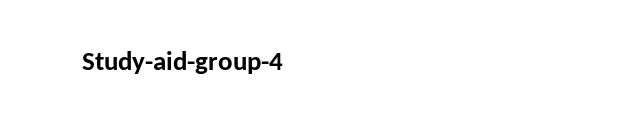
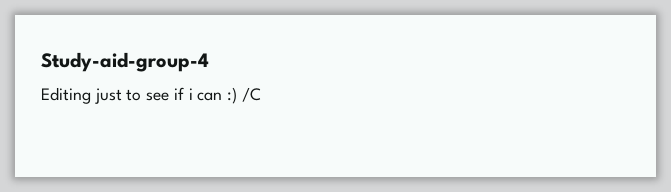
(283, 62) none -> [41,87,261,104] // Editing just to see if i can :) /C

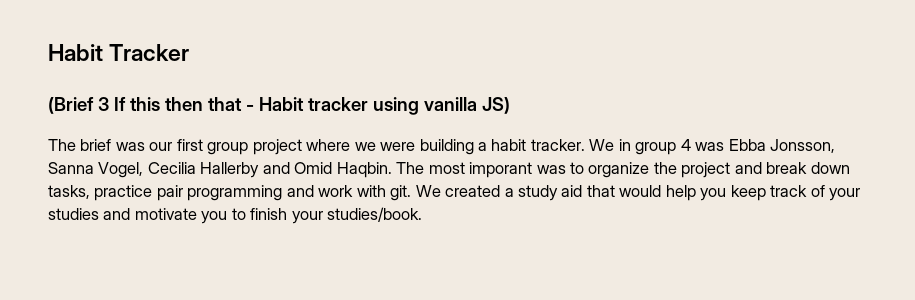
[41,52,209,72] [41,87,261,104] Study-aid-group-4 // Editing just to see if i can :) /C -> [48,44,190,61] [48,97,510,115] [48,139,836,155] [48,162,850,178] [48,185,861,201] [48,207,423,224] Habit Tracker // (Brief 3 If this then that - Habit tracker using vanilla JS) // The brief was our first group project where we were building a habit tracker. We in group 4 was Ebba Jonsson, Sanna Vogel, Cecilia Hallerby and Omid Haqbin. The most imporant was to organize the project and break down tasks, practice pair programming and work with git. We created a study aid that would help you keep track of your studies and motivate you to finish your studies/book.

